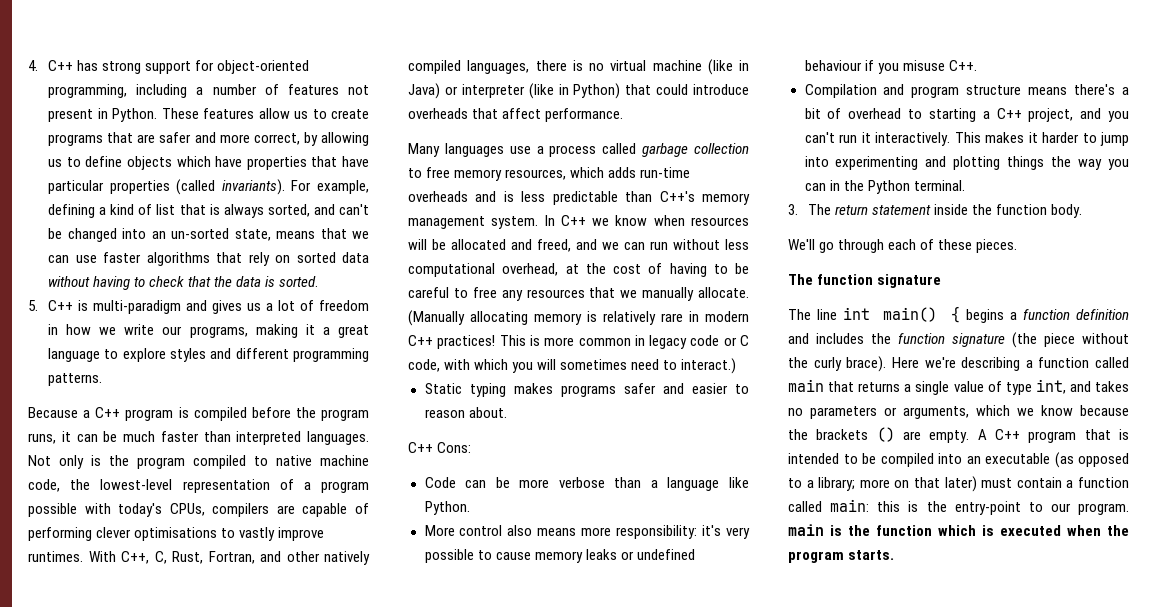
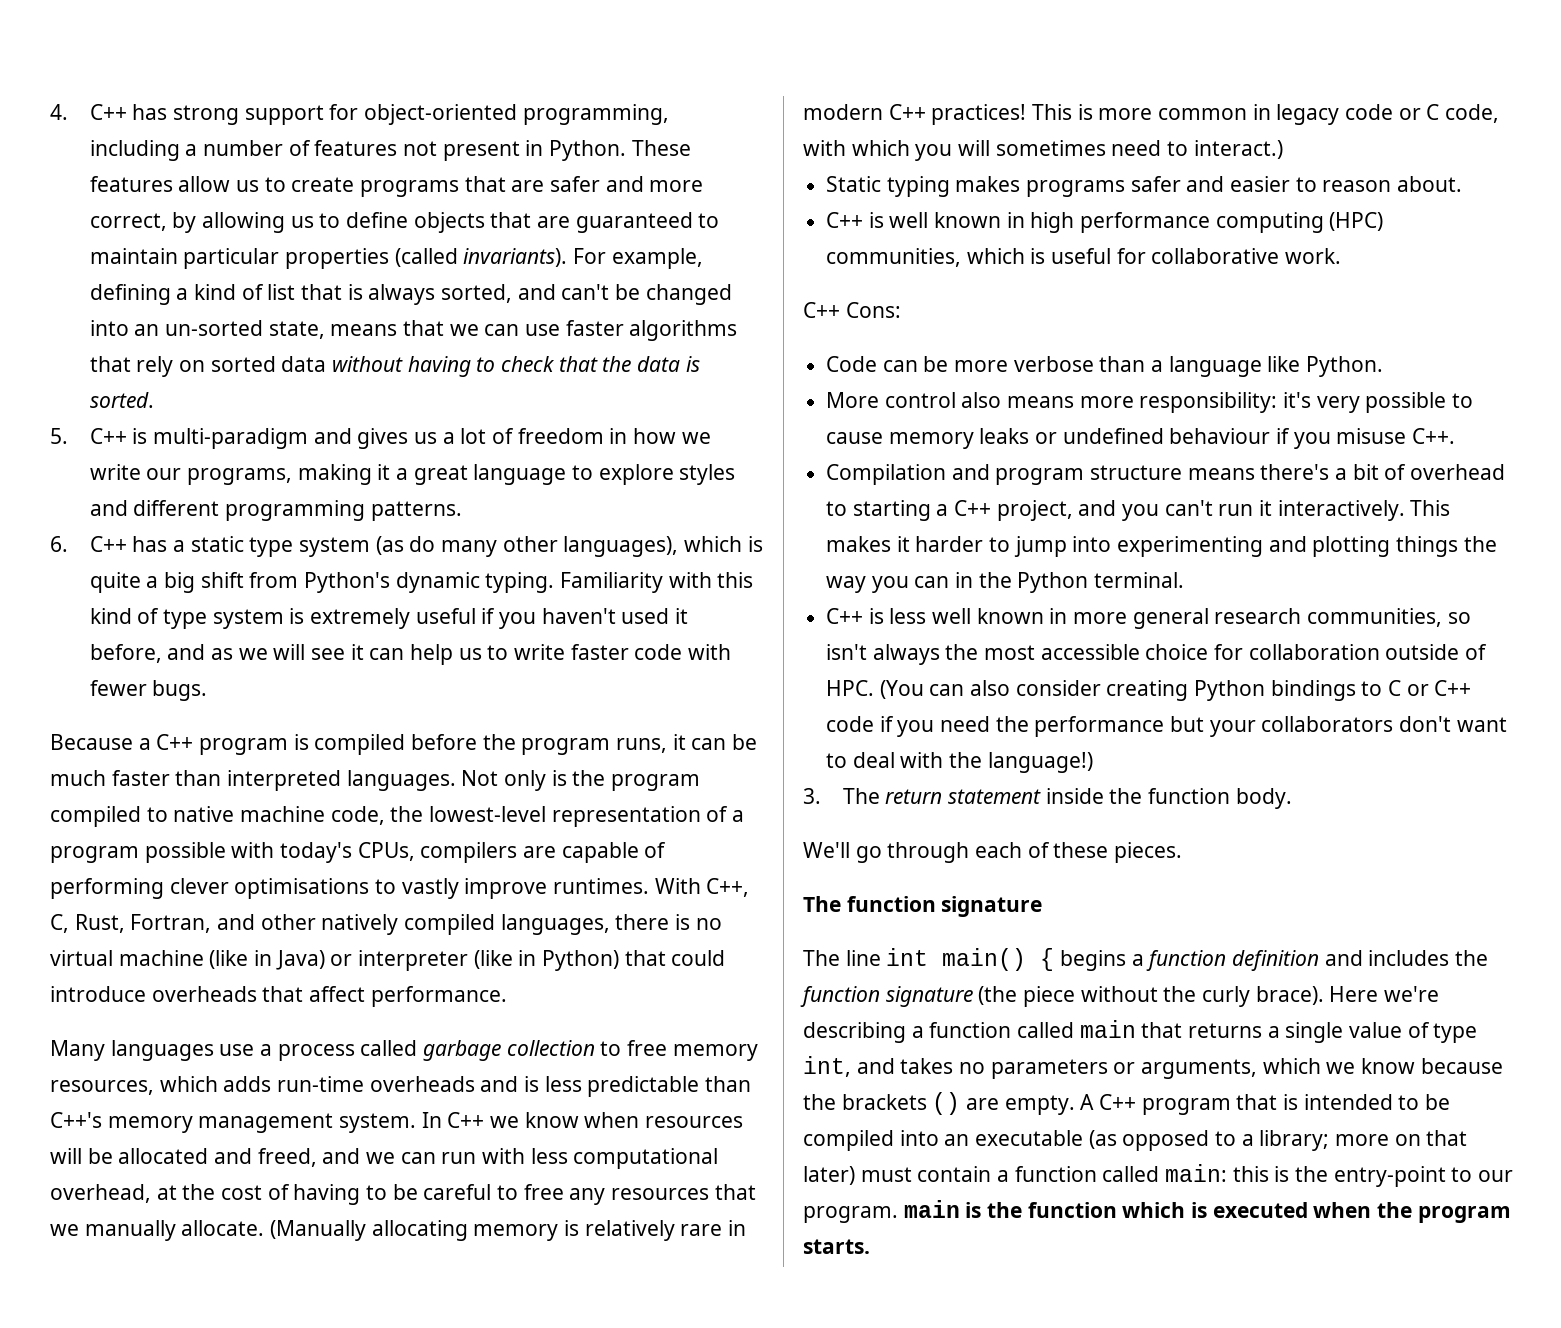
[176,156,369,170] which have properties that have -> [490,212,720,233] [89,248,178,264] that are guaranteed to maintain
(103, 379) none -> [50,536,763,557] [89,572,754,593] [89,608,689,629] [89,644,732,665] [89,680,208,701] // 6. C++ has a static type system (as do many other languages), which is quite a big shift from Python's dynamic typing. Familiarity with this kind of type system is extremely useful if you haven't used it before, and as we will see it can help us to write faster code with fewer bugs.
[673,239,720,250] without -> [482,1148,526,1164] with
(507, 412) none -> [826,212,1384,233] [826,248,1342,267] // C++ is well known in high performance computing (HPC) communities, which is useful for collaborative work.
(965, 185) none -> [826,608,1471,629] [826,644,1488,665] [826,680,1472,701] [826,716,1507,737] [826,752,1093,773] // C++ is less well known in more general research communities, so isn't always the most accessible choice for collaboration outside of HPC. (You can also consider creating Python bindings to C or C++ code if you need the performance but your collaborators don't want to deal with the language!)

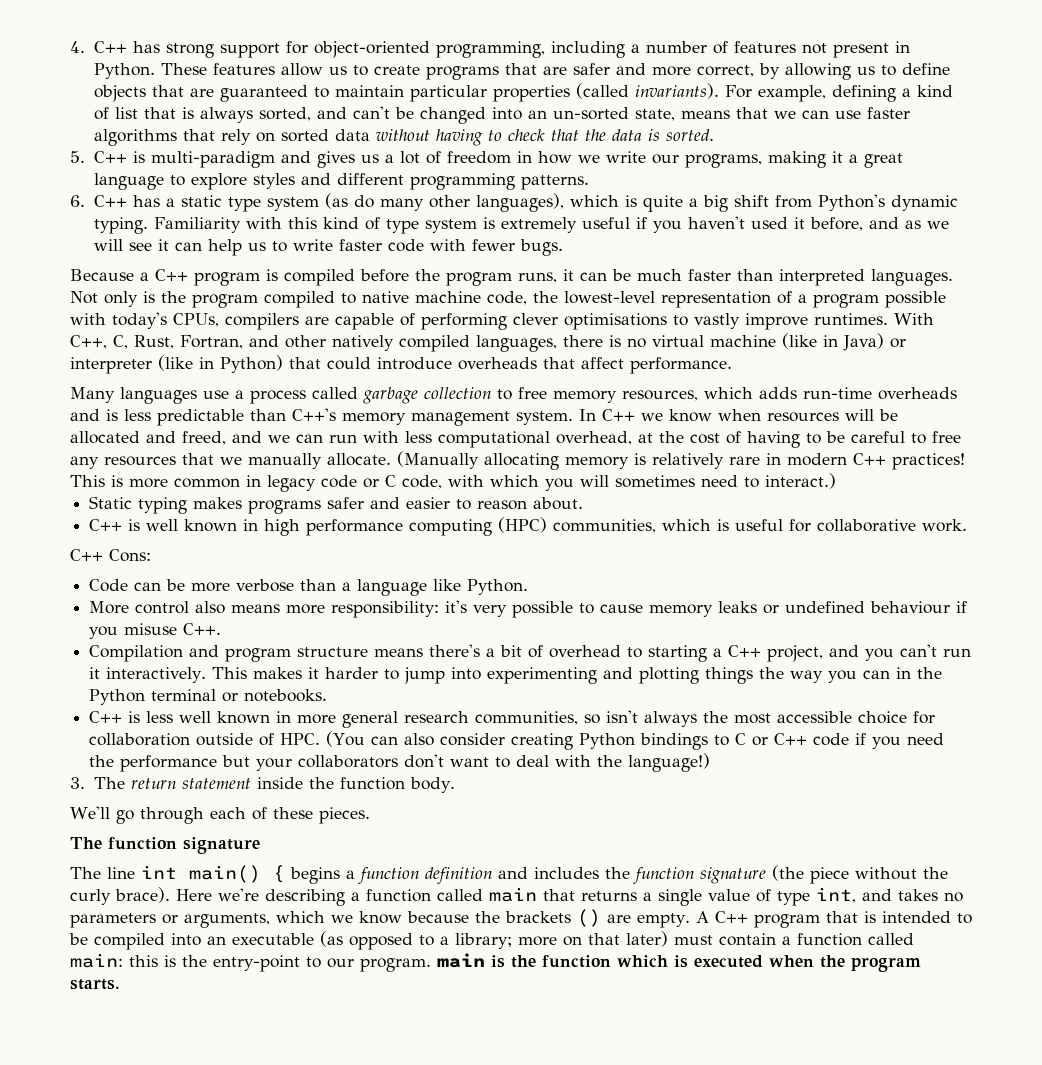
[1094,572,1185,588] terminal. -> [151,689,328,702] terminal or notebooks.

